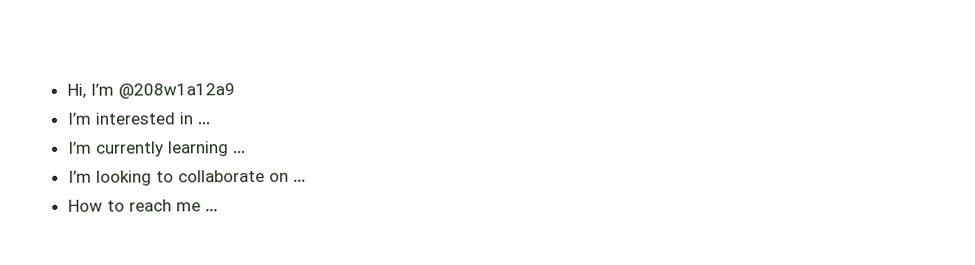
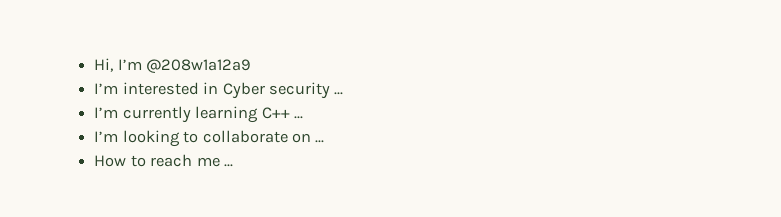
(193, 118) none -> [222,82,330,99] Cyber security
(229, 149) none -> [261,107,290,119] C++

